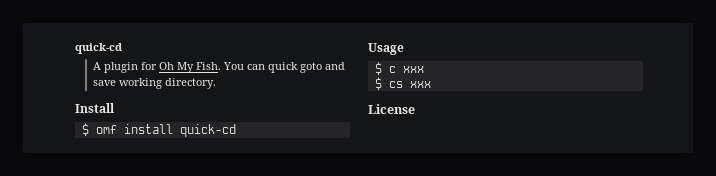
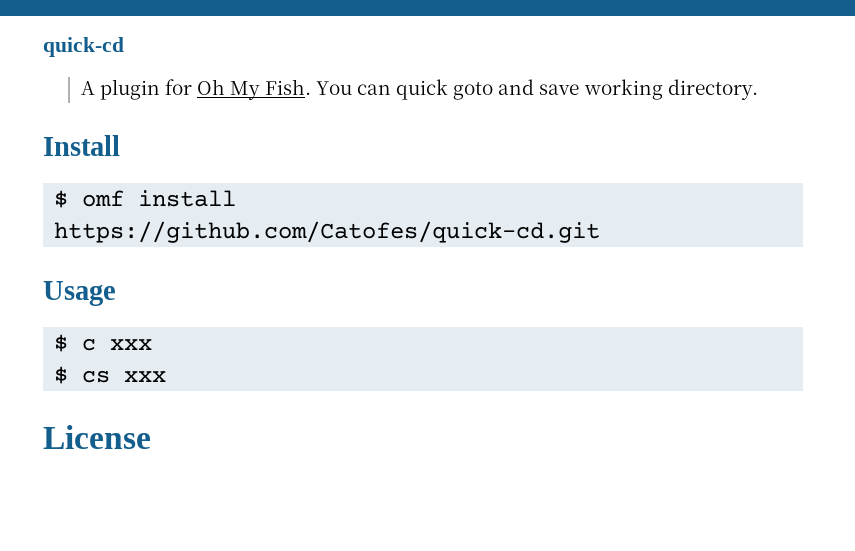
[179,124,236,137] quick-cd -> [54,221,601,243] https://github.com/Catofes/quick-cd.git

